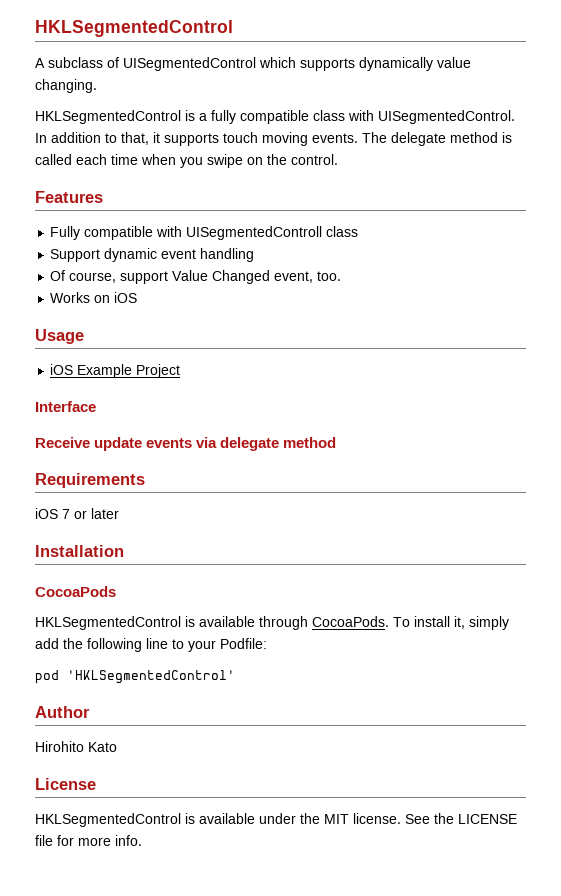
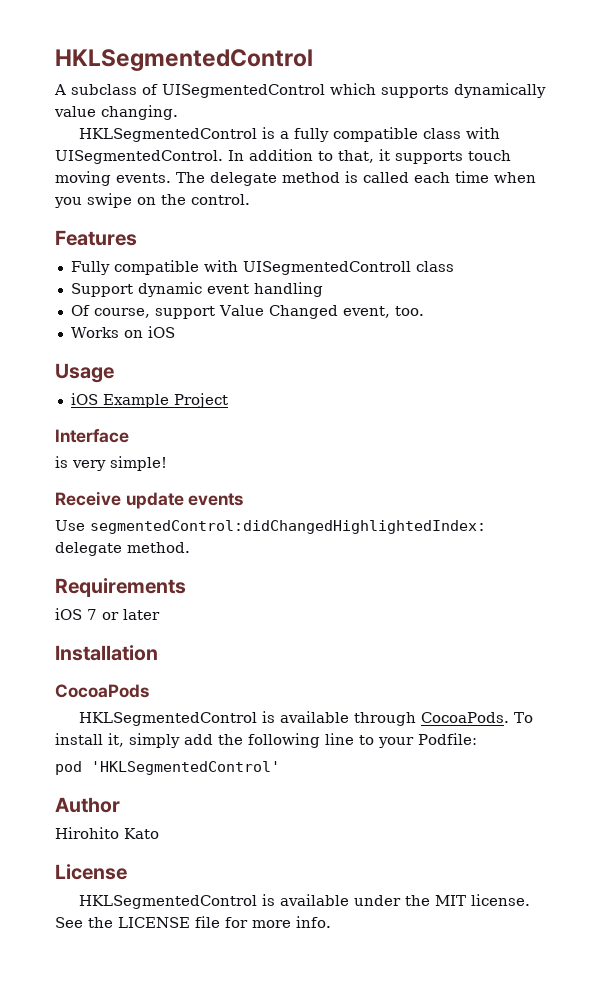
(96, 406) none -> [55,456,167,471] // is very simple!
[196,437,337,451] via delegate method -> [55,520,486,534] [55,542,190,556] // Use segmentedControl:didChangedHighlightedIndex: delegate method.

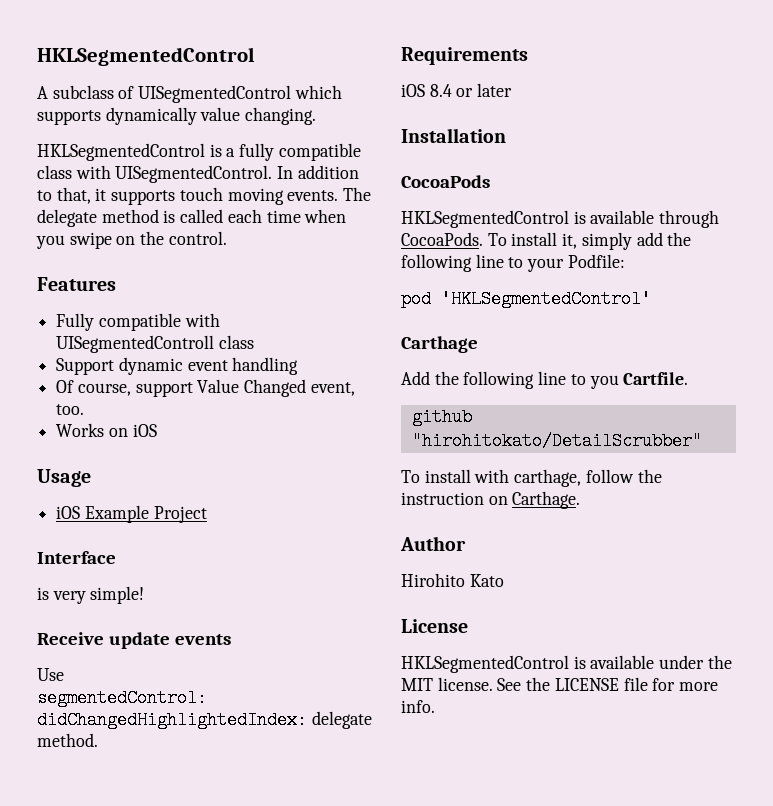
[87,609,97,620] 7 -> [429,84,452,97] 8.4
(280, 768) none -> [401,336,478,353] [401,371,689,389] [411,408,472,426] [411,432,702,450] [401,469,662,487] [401,491,581,509] // Carthage // Add the following line to you Cartfile. // github "hirohitokato/DetailScrubber" // To install with carthage, follow the instruction on Carthage.

